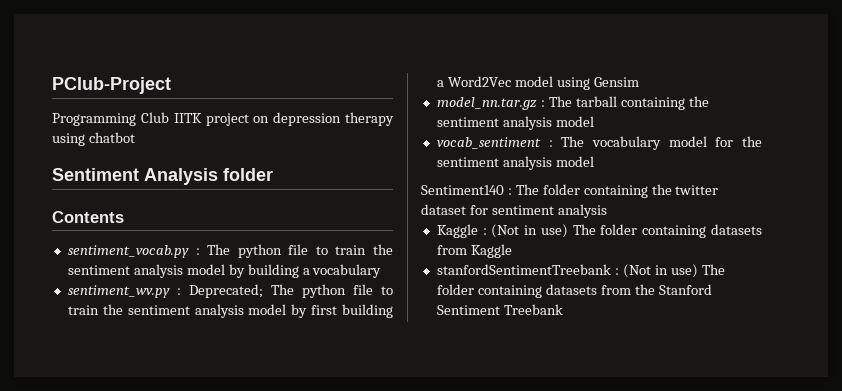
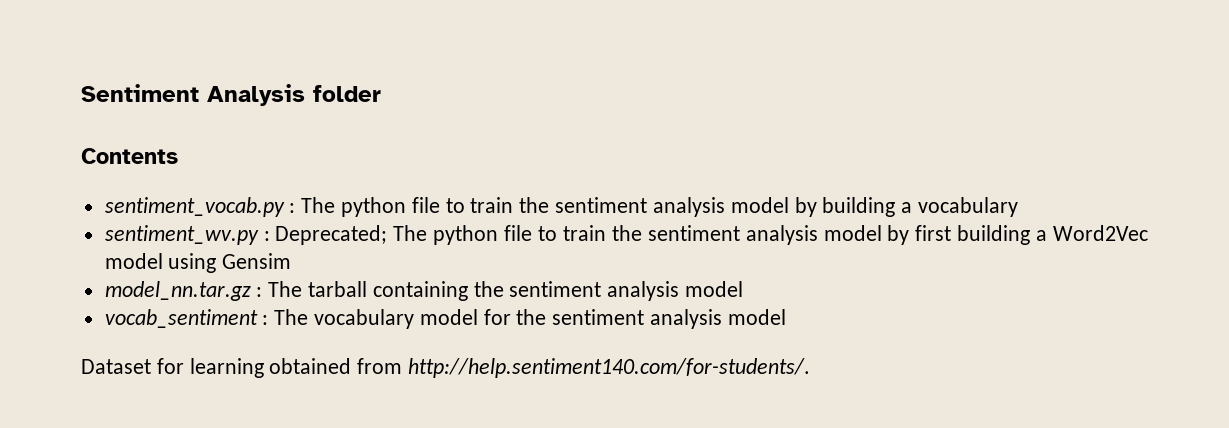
[52,77,171,94] [52,112,394,126] [52,132,135,146] PClub-Project // Programming Club IITK project on depression therapy using chatbot // -> (81, 93) none
[421,184,719,198] [421,204,607,218] [436,224,762,238] [436,244,512,258] [436,264,725,278] [436,284,712,298] [436,304,563,315] Sentiment140 : The folder containing the twitter dataset for sentiment analysis // Kaggle : (Not in use) The folder containing datasets from Kaggle // stanfordSentimentTreebank : (Not in use) The folder containing datasets from the Stanford Sentiment Treebank -> [81,358,811,378] Dataset for learning obtained from http://help.sentiment140.com/for-students/.

